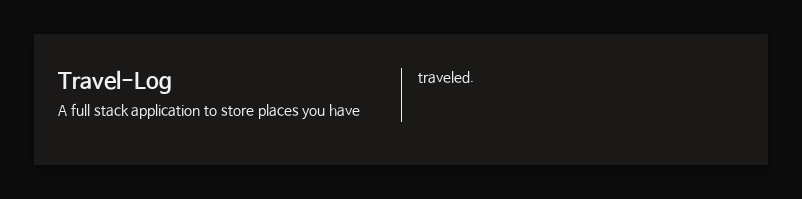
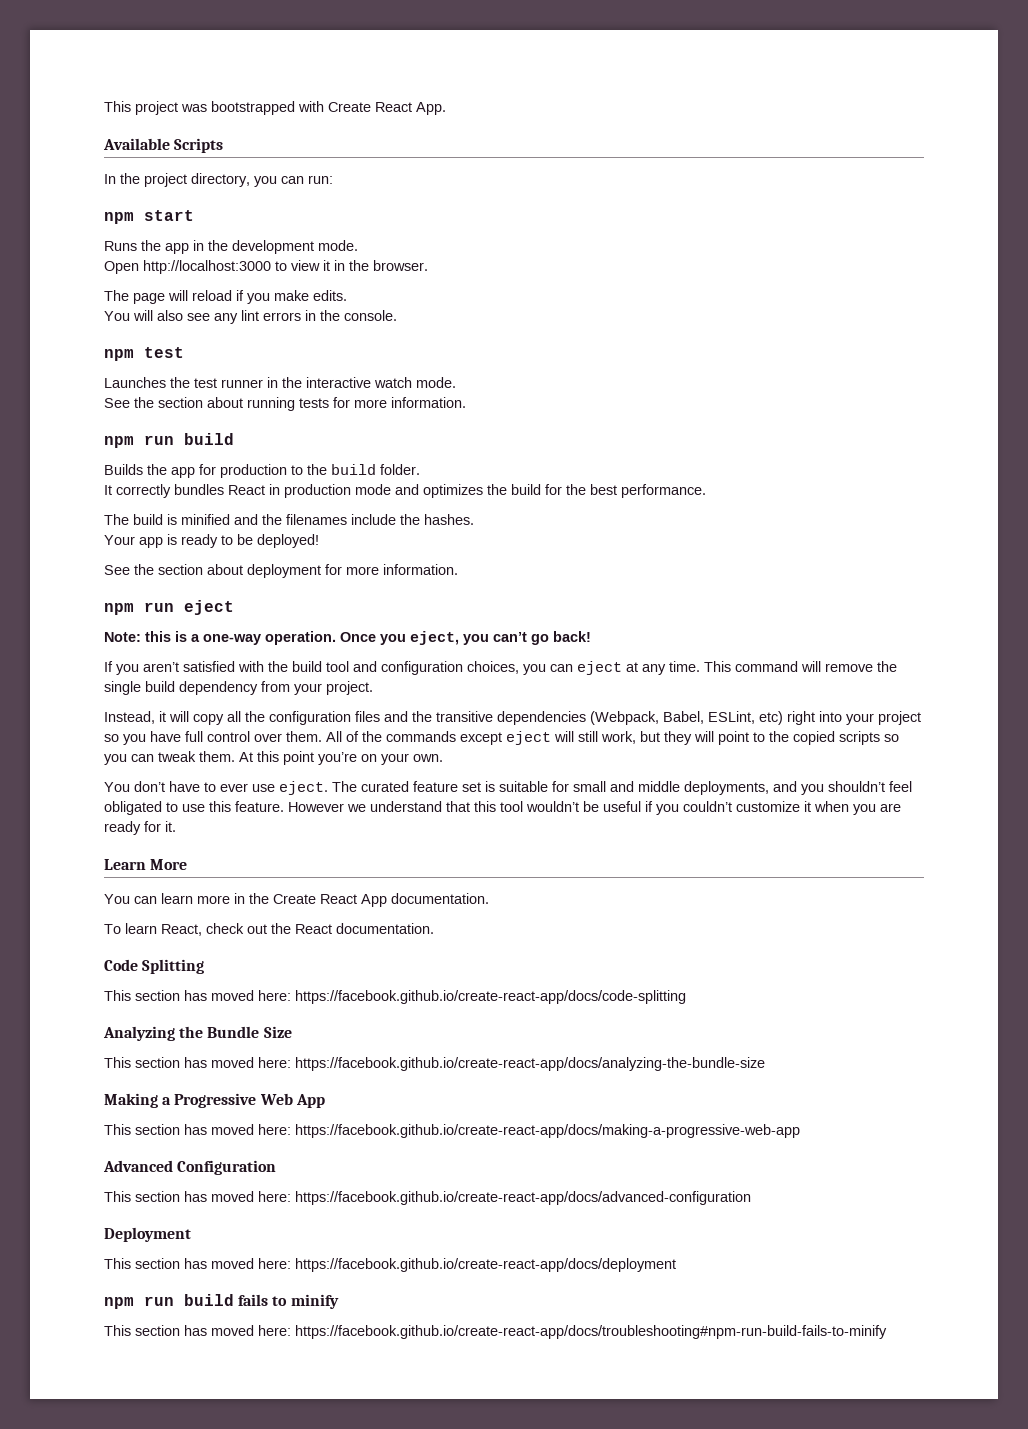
[58,70,172,94] [58,103,361,120] [418,71,474,84] Travel-Log // A full stack application to store places you have traveled. -> [104,101,446,115] [103,138,224,153] [104,173,333,187] [104,210,194,224] [104,240,358,254] [104,260,428,274] [104,290,347,304] [104,310,397,324] [104,347,184,361] [104,377,456,388] [104,397,466,411] [104,433,234,448] [104,464,420,478] [104,484,706,498] [104,514,474,525] [104,534,319,548] [104,564,458,578] [104,600,234,615] [104,631,591,645] [104,661,897,675] [104,681,373,695] [104,711,921,725] [104,731,899,745] [104,751,443,765] [104,781,912,795] [104,801,901,815] [104,821,176,835] [104,859,188,870] [104,893,489,907] [104,923,434,936] [104,959,205,974] [104,990,686,1004] [103,1026,292,1041] [104,1057,765,1071] [104,1093,325,1108] [104,1124,800,1138] [103,1160,277,1175] [104,1191,751,1205] [104,1227,191,1242] [104,1258,676,1272] [104,1294,339,1309] [104,1325,887,1339] This project was bootstrapped with Create React App. // Available Scripts // In the project directory, you can run: // npm start // Runs the app in the development mode. // Open http://localhost:3000 to view it in the browser. // The page will reload if you make edits. // You will also see any lint errors in the console. // npm test // Launches the test runner in the interactive watch mode. // See the section about running tests for more information. // npm run build // Builds the app for production to the build folder. // It correctly bundles React in production mode and optimizes the build for the best performance. // The build is minified and the filenames include the hashes. // Your app is ready to be deployed! // See the section about deployment for more information. // npm run eject // Note: this is a one-way operation. Once you eject, you can’t go back! // If you aren’t satisfied with the build tool and configuration choices, you can eject at any time. This command will remove the single build dependency from your project. // Instead, it will copy all the configuration files and the transitive dependencies (Webpack, Babel, ESLint, etc) right into your project so you have full control over them. All of the commands except eject will still work, but they will point to the copied scripts so you can tweak them. At this point you’re on your own. // You don’t have to ever use eject. The curated feature set is suitable for small and middle deployments, and you shouldn’t feel obligated to use this feature. However we understand that this tool wouldn’t be useful if you couldn’t customize it when you are ready for it. // Learn More // You can learn more in the Create React App documentation. // To learn React, check out the React documentation. // Code Splitting // This section has moved here: https://facebook.github.io/create-react-app/docs/code-splitting // Analyzing the Bundle Size // This section has moved here: https://facebook.github.io/create-react-app/docs/analyzing-the-bundle-size // Making a Progressive Web App // This section has moved here: https://facebook.github.io/create-react-app/docs/making-a-progressive-web-app // Advanced Configuration // This section has moved here: https://facebook.github.io/create-react-app/docs/advanced-configuration // Deployment // This section has moved here: https://facebook.github.io/create-react-app/docs/deployment // npm run build fails to minify // This section has moved here: https://facebook.github.io/create-react-app/docs/troubleshooting#npm-run-build-fails-to-minify

